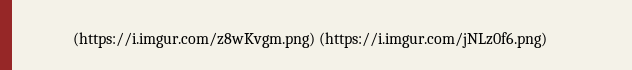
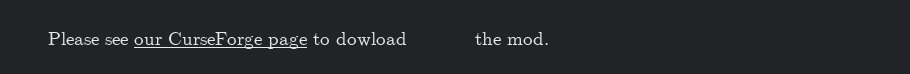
[73,32,548,48] (https://i.imgur.com/z8wKvgm.png) (https://i.imgur.com/jNLz0f6.png) -> [48,32,549,49] Please see our CurseForge page to dowload the mod.

